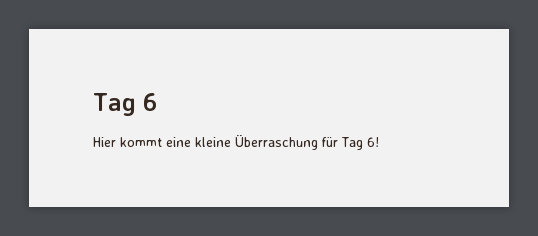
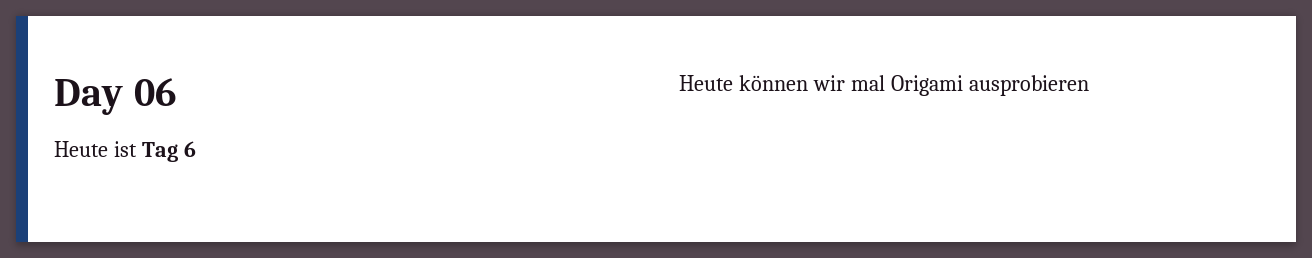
[93,93,157,116] [93,135,379,150] Tag 6 // Hier kommt eine kleine Überraschung für Tag 6! -> [54,78,177,115] [54,141,196,162] [679,75,1089,96] Day 06 // Heute ist Tag 6 // Heute können wir mal Origami ausprobieren

